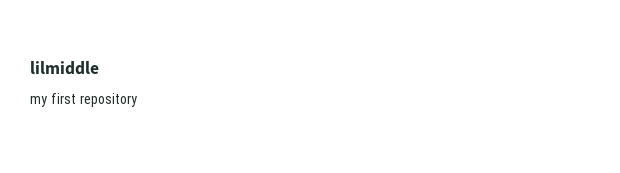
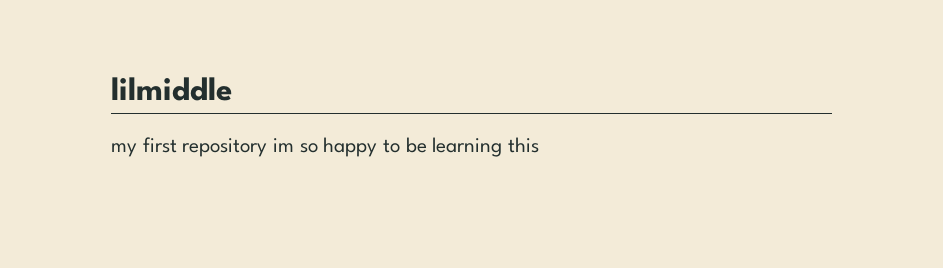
(137, 100) none -> [273,137,540,157] im so happy to be learning this

